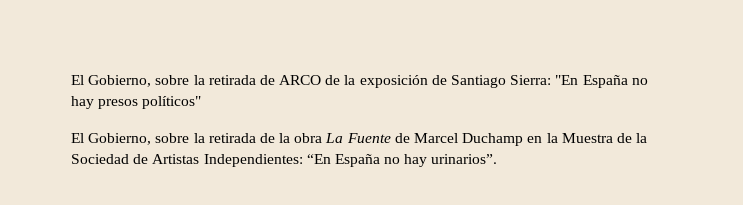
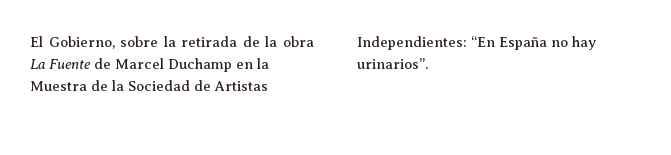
[71,75,648,88] [71,96,202,109] [71,133,275,145] El Gobierno, sobre la retirada de ARCO de la exposición de Santiago Sierra: "En España no hay presos políticos" // El Gobierno, sobre la retirada de -> [30,36,260,49] El Gobierno, sobre la retirada de

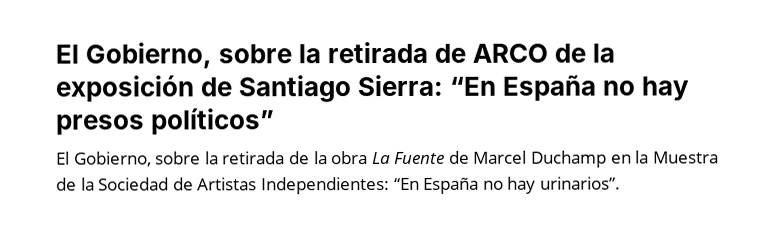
[30,36,260,49] El Gobierno, sobre la retirada de -> [55,41,616,69] [55,74,690,103] [55,108,276,136] [56,151,310,167] El Gobierno, sobre la retirada de ARCO de la exposición de Santiago Sierra: “En España no hay presos políticos” // El Gobierno, sobre la retirada de

